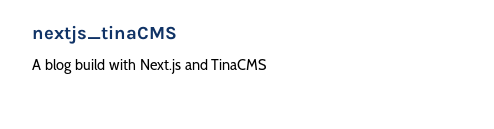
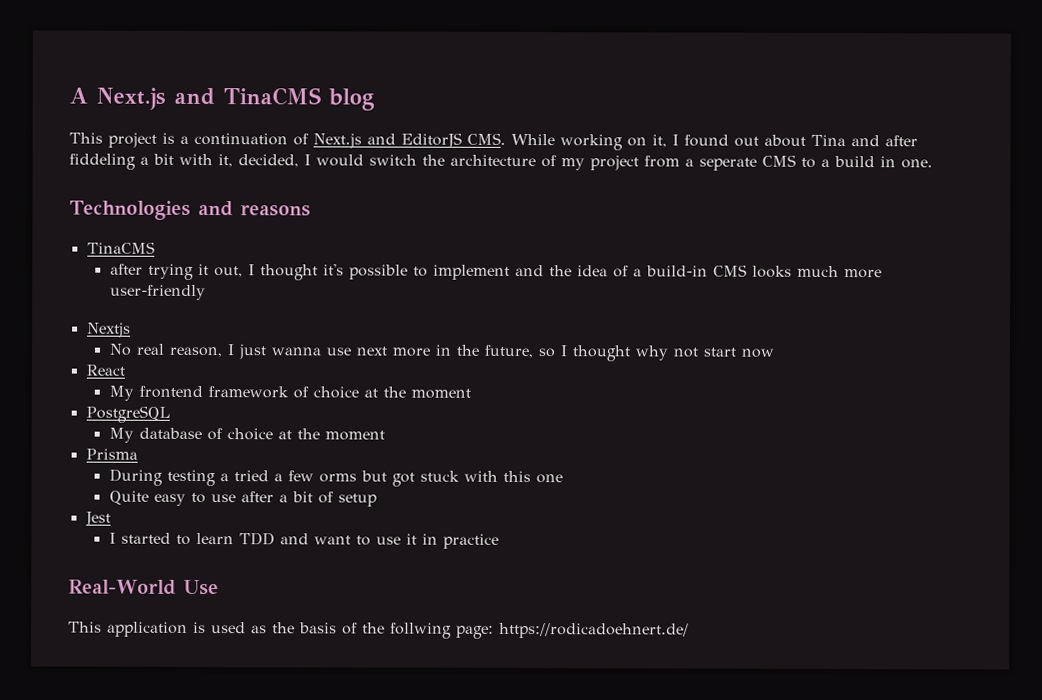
[32,25,177,44] [32,59,268,74] nextjs_tinaCMS // A blog build with Next.js and TinaCMS -> [69,87,375,111] [69,132,918,151] [69,153,933,171] [69,200,311,220] [86,241,155,254] [109,263,882,281] [109,284,206,301] [86,322,131,338] [108,343,775,362] [85,364,125,376] [108,385,471,401] [85,405,170,423] [108,427,385,443] [85,448,138,460] [108,468,563,487] [108,490,377,507] [84,511,111,527] [108,532,499,549] [68,579,219,596] [68,621,689,639] A Next.js and TinaCMS blog // This project is a continuation of Next.js and EditorJS CMS. While working on it, I found out about Tina and after fiddeling a bit with it, decided, I would switch the architecture of my project from a seperate CMS to a build in one. // Technologies and reasons // TinaCMS // after trying it out, I thought it's possible to implement and the idea of a build-in CMS looks much more user-friendly // Nextjs // No real reason, I just wanna use next more in the future, so I thought why not start now // React // My frontend framework of choice at the moment // PostgreSQL // My database of choice at the moment // Prisma // During testing a tried a few orms but got stuck with this one // Quite easy to use after a bit of setup // Jest // I started to learn TDD and want to use it in practice // Real-World Use // This application is used as the basis of the follwing page: https://rodicadoehnert.de/

